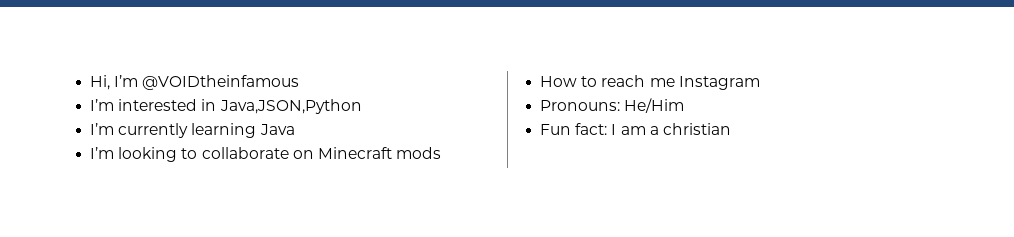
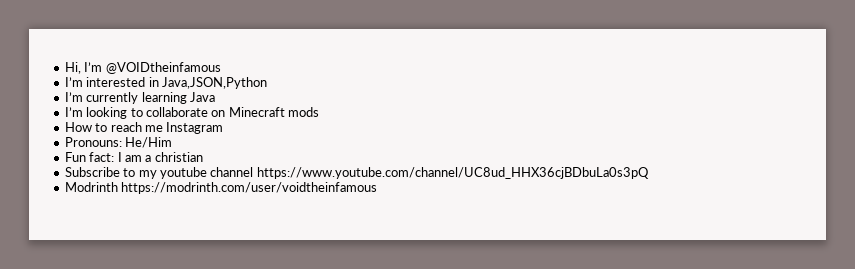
(731, 129) none -> [64,167,649,179] [64,182,378,194] // Subscribe to my youtube channel https://www.youtube.com/channel/UC8ud_HHX36cjBDbuLa0s3pQ // Modrinth https://modrinth.com/user/voidtheinfamous

